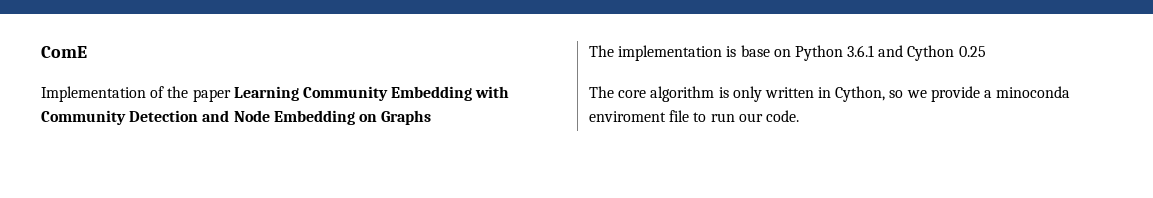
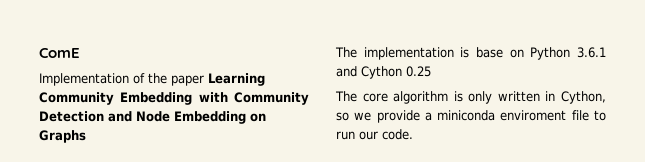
[996,86,1071,98] minoconda -> [437,110,496,121] miniconda

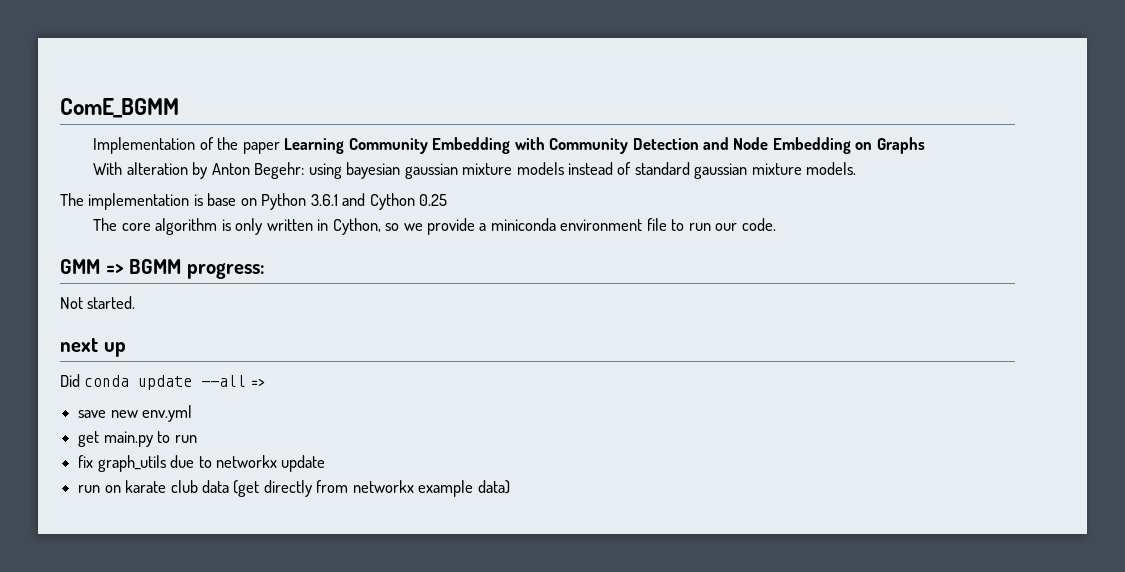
[39,48,80,58] ComE -> [60,98,179,118] ComE_BGMM
(86, 136) none -> [93,162,857,179] // With alteration by Anton Begehr: using bayesian gaussian mixture models instead of standard gaussian mixture models.
[500,110,567,121] enviroment -> [560,219,643,231] environment
(413, 134) none -> [60,259,265,279] [60,296,136,309] [60,338,126,357] [60,374,265,390] [78,405,193,422] [78,431,197,447] [78,455,326,472] [78,480,510,497] // GMM => BGMM progress: // Not started. // next up // Did conda update --all => // save new env.yml // get main.py to run // fix graph_utils due to networkx update // run on karate club data (get directly from networkx example data)

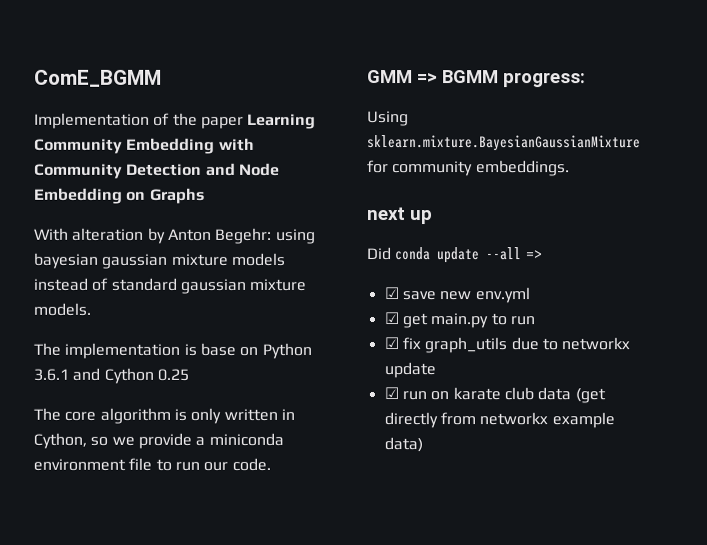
[60,296,136,309] Not started. -> [367,111,409,127] [367,135,641,152] [367,160,570,177] Using sklearn.mixture.BayesianGaussianMixture for community embeddings.
(265, 383) none -> [383,287,399,300] ☑
(193, 413) none -> [383,312,399,325] ☑
(197, 439) none -> [383,337,399,350] ☑
(326, 463) none -> [383,387,399,400] ☑

